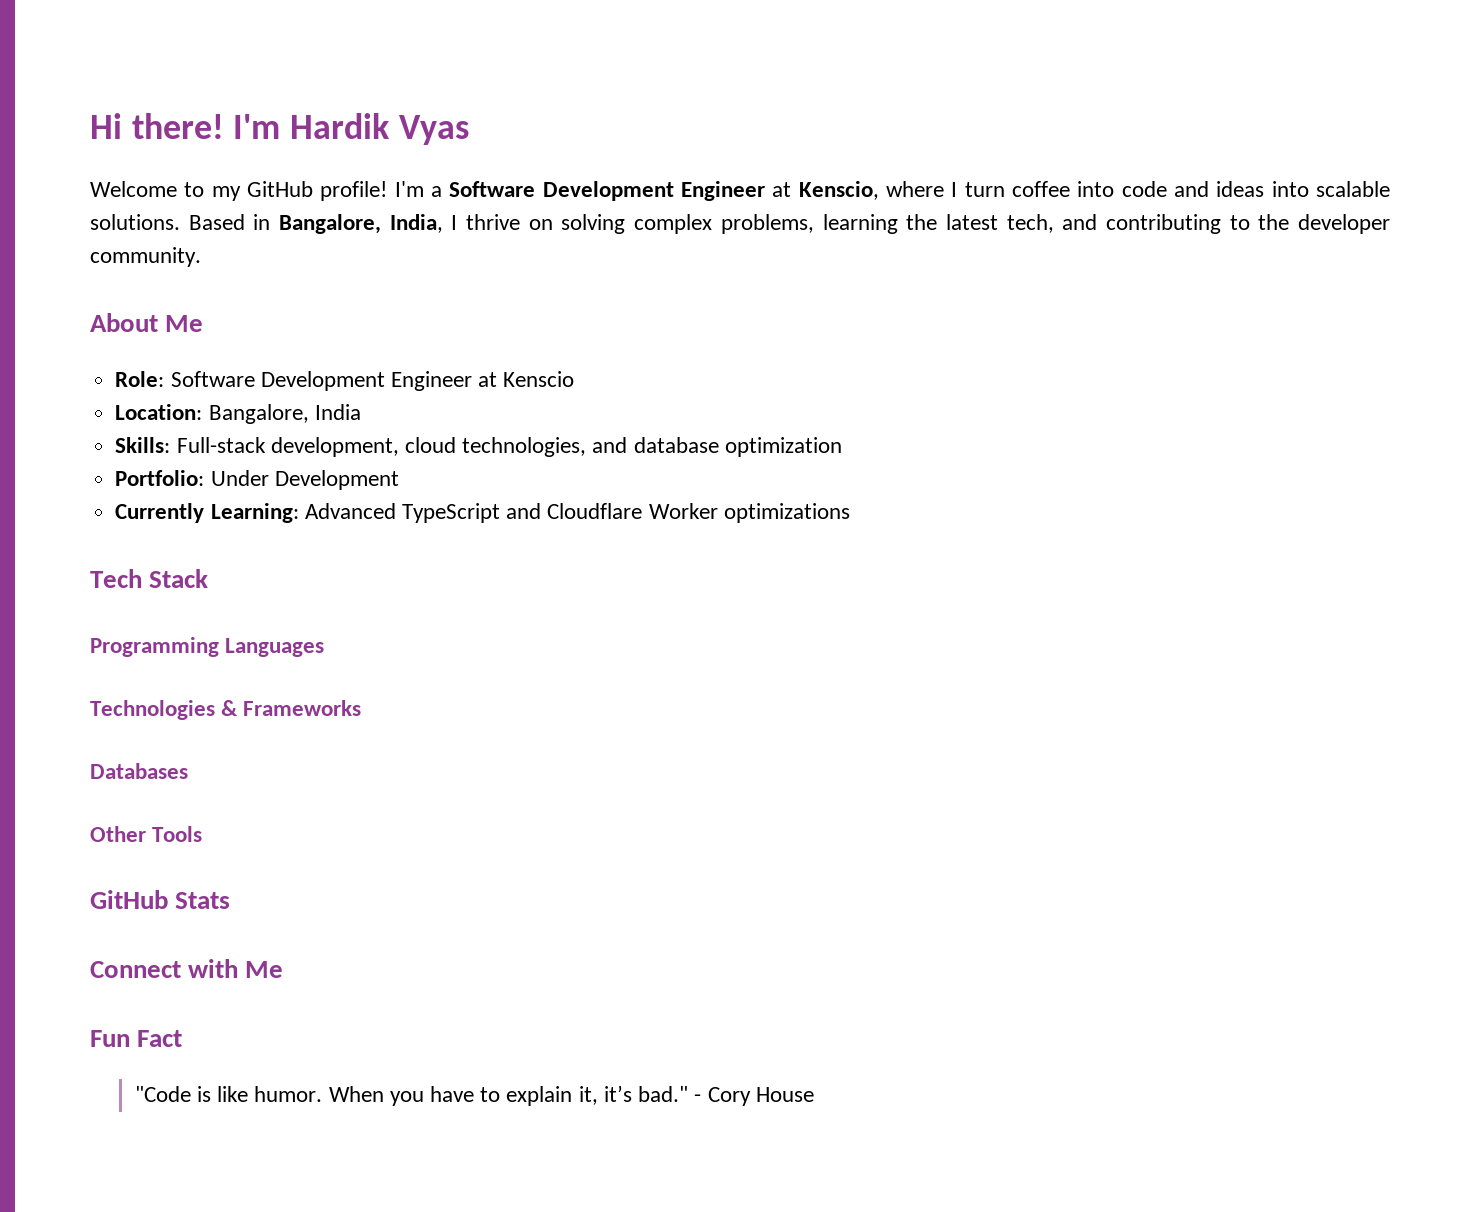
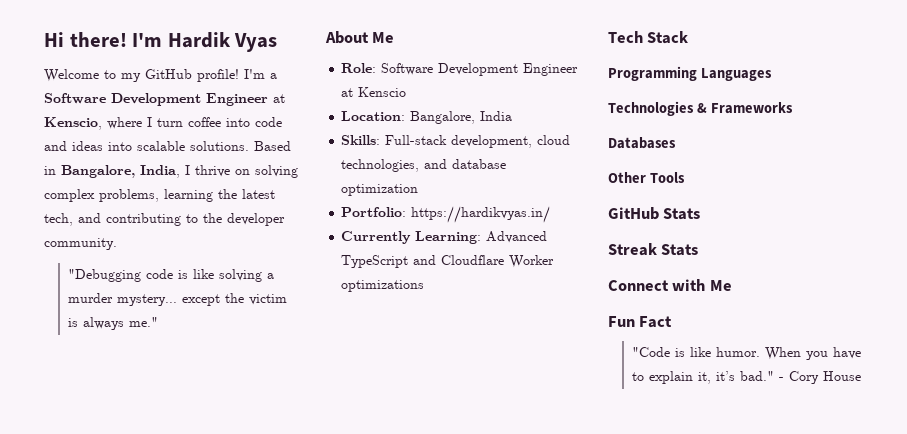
(201, 257) none -> [67,269,274,282] [67,293,287,306] [67,317,158,330] // "Debugging code is like solving a murder mystery... except the victim is always me."
[210,470,399,490] Under Development -> [411,206,551,223] https://hardikvyas.in/
(231, 900) none -> [608,243,699,256] // Streak Stats

